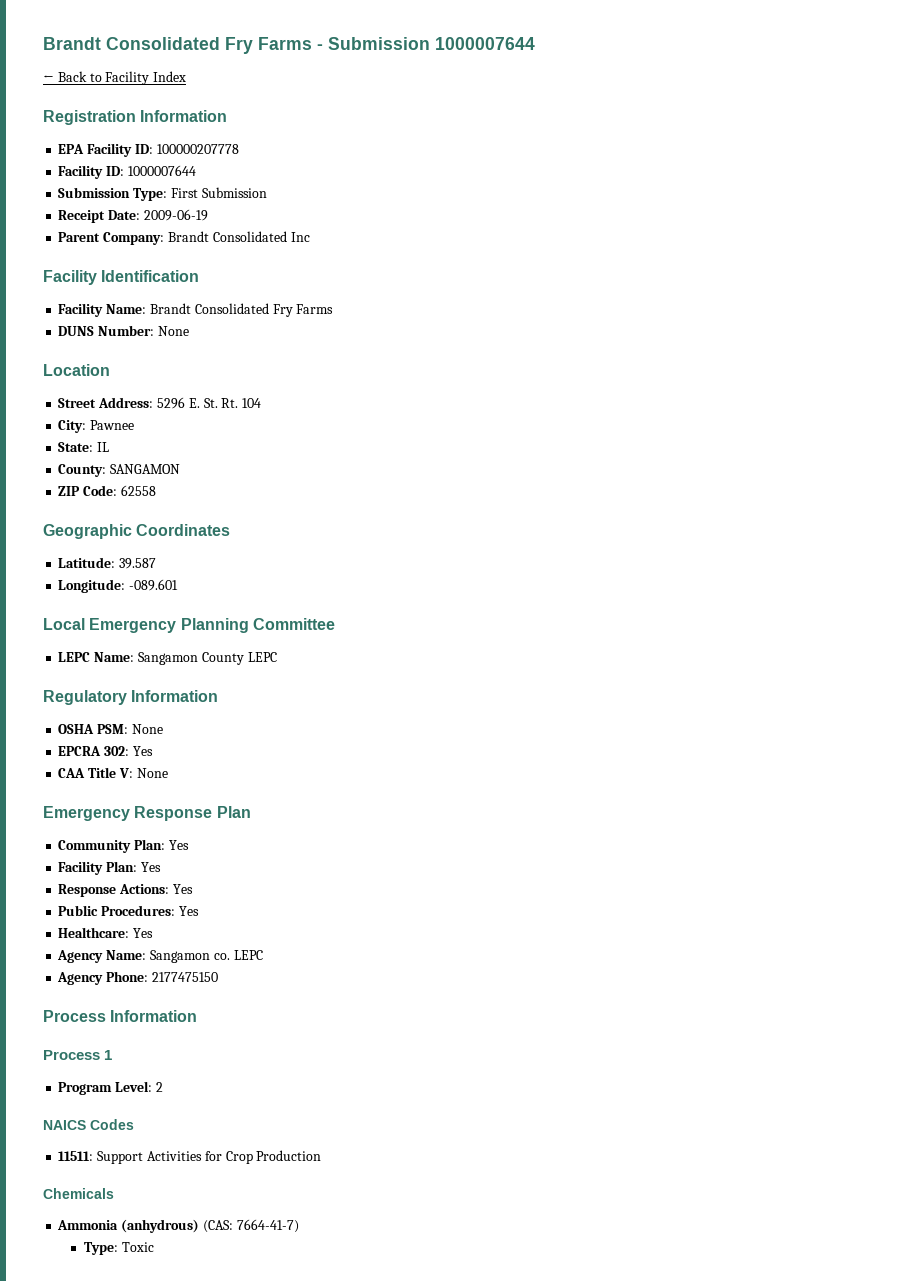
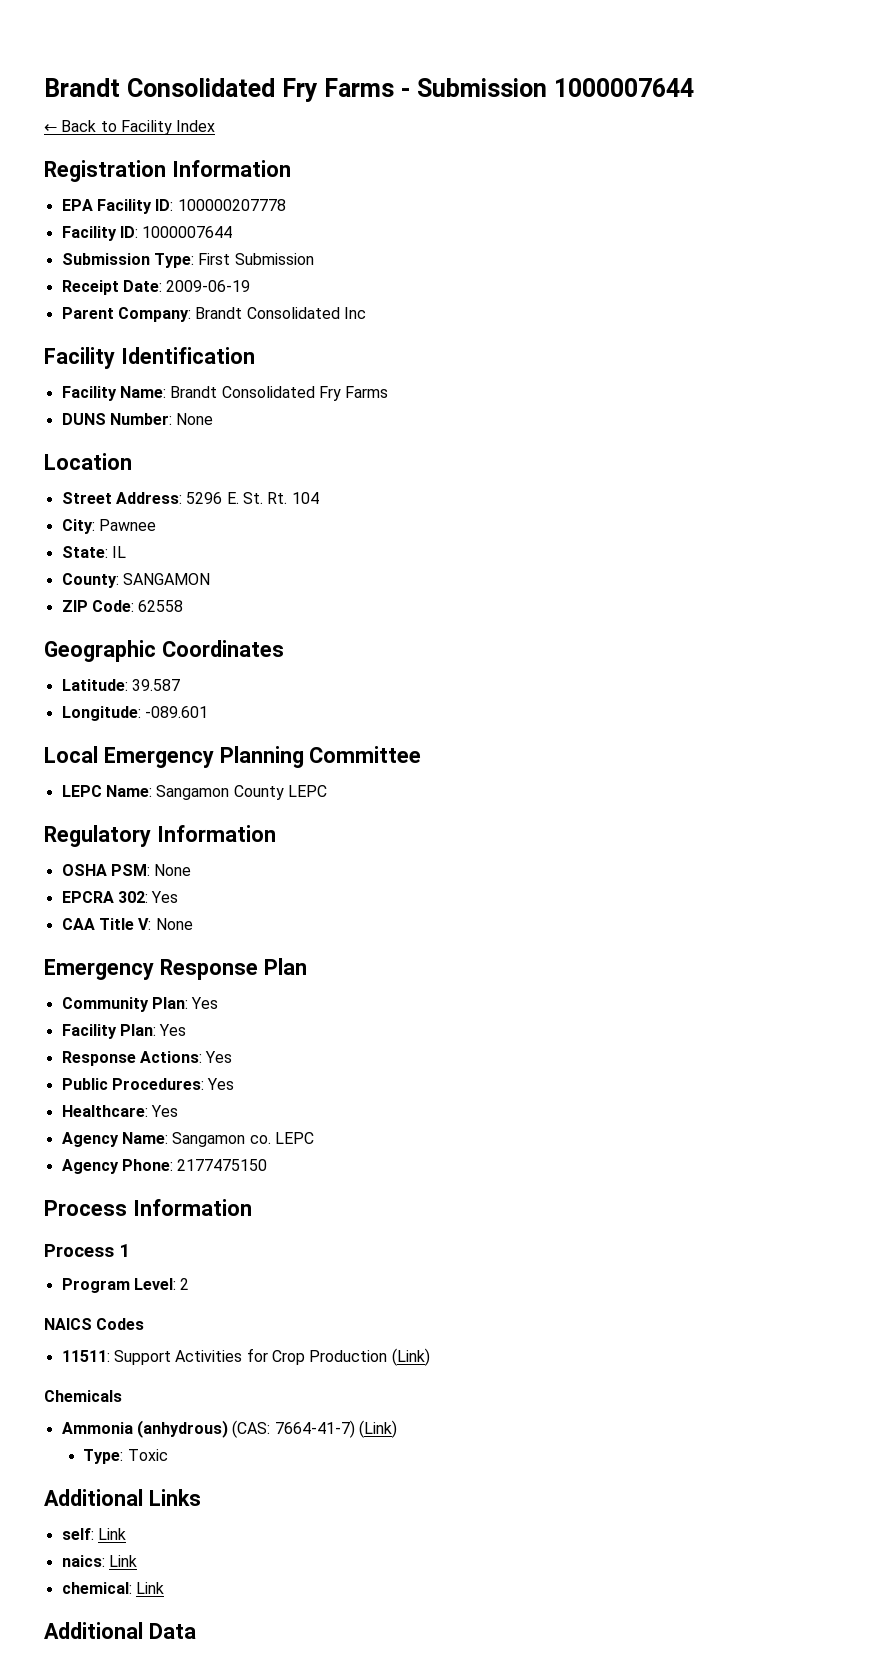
(322, 1155) none -> [391,1348,430,1366] (Link)
(299, 1226) none -> [358,1420,397,1438] (Link)
(154, 1247) none -> [44,1489,201,1506] [61,1528,126,1540] [61,1555,137,1567] [61,1582,164,1594] [44,1622,196,1639] // Additional Links // self: Link // naics: Link // chemical: Link // Additional Data

